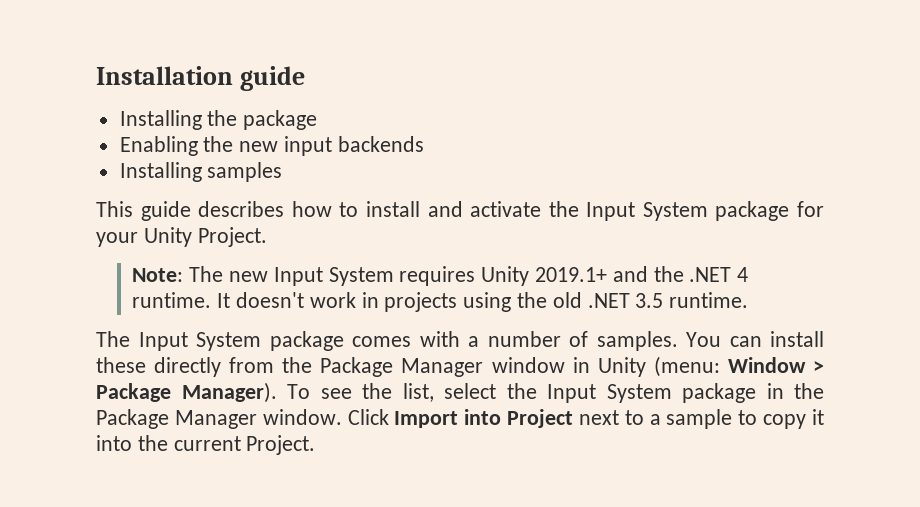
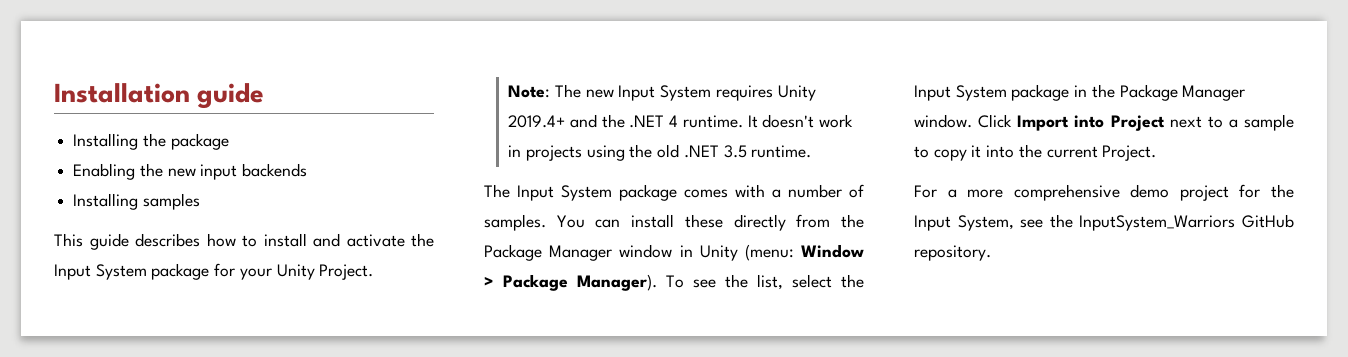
[535,267,608,282] 2019.1+ -> [508,115,566,128] 2019.4+
(316, 445) none -> [914,184,1294,201] [914,214,1294,231] [914,245,991,261] // For a more comprehensive demo project for the Input System, see the InputSystem_Warriors GitHub repository.

